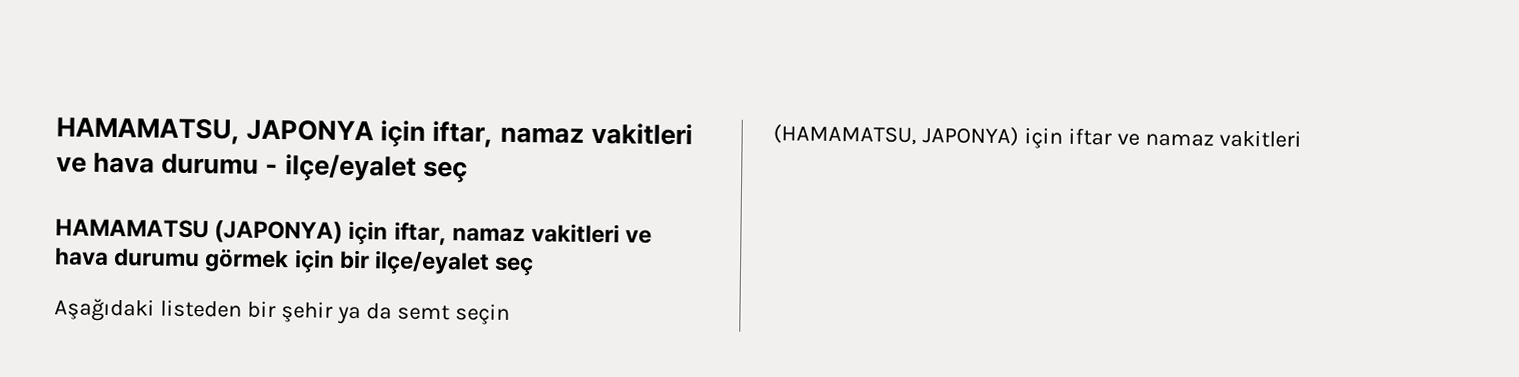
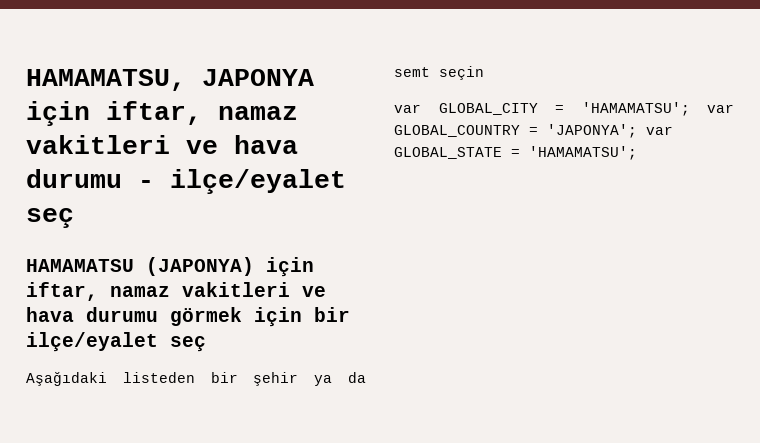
[773,124,1302,149] (HAMAMATSU, JAPONYA) için iftar ve namaz vakitleri -> [394,102,734,116] [394,124,673,138] [394,146,637,160] var GLOBAL_CITY = 'HAMAMATSU'; var GLOBAL_COUNTRY = 'JAPONYA'; var GLOBAL_STATE = 'HAMAMATSU';

